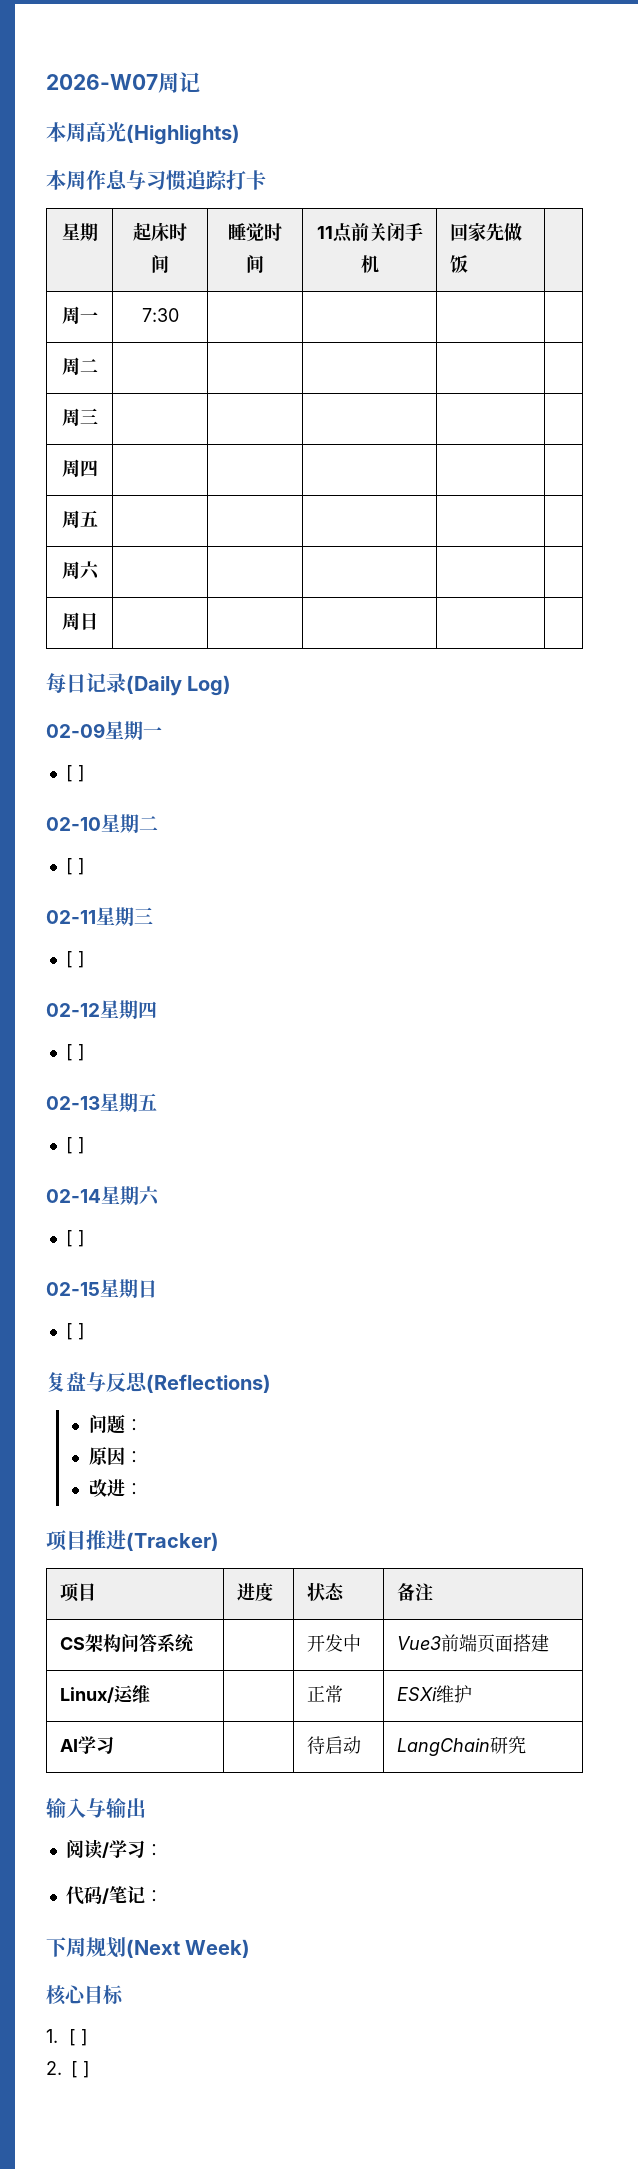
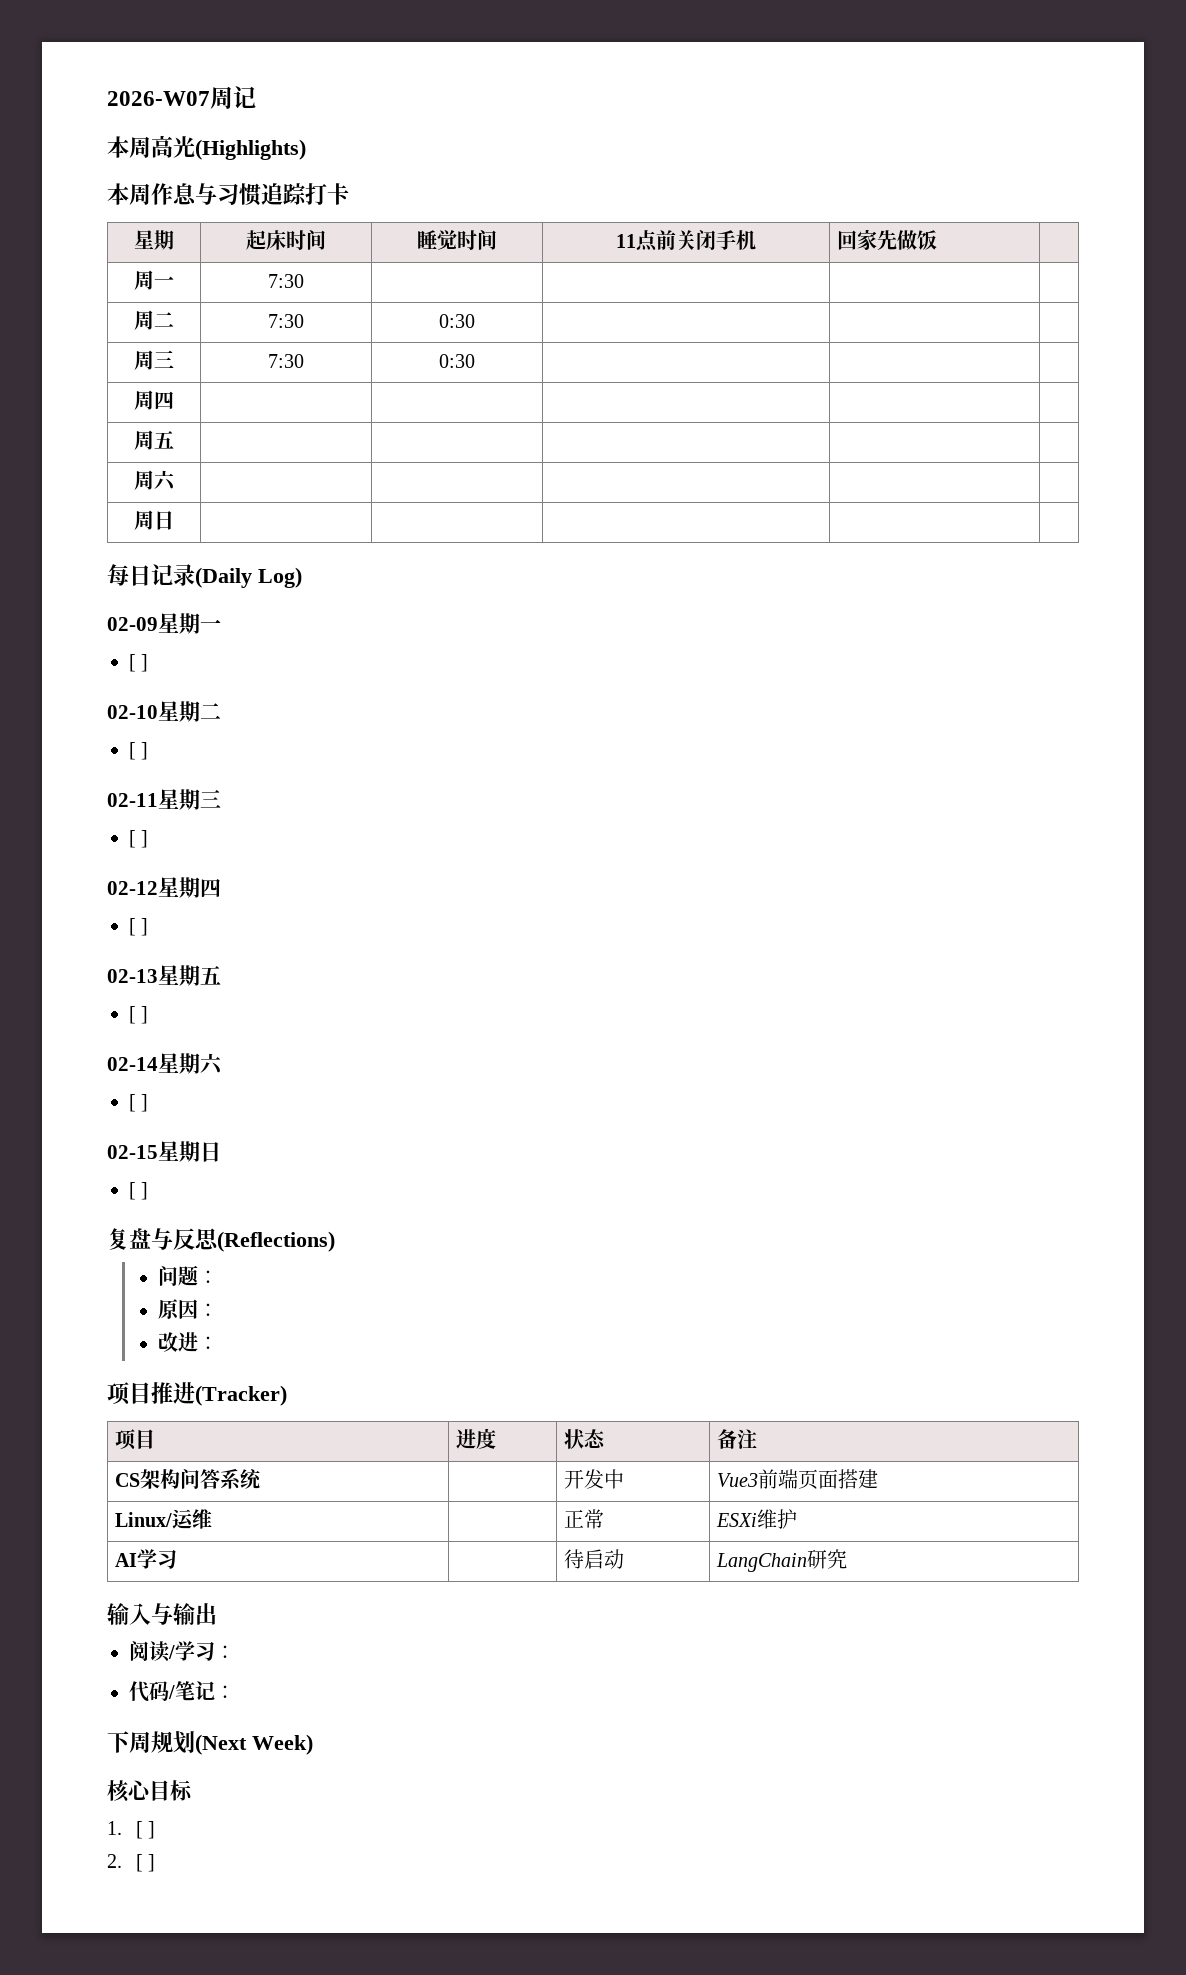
(98, 366) | -> [268,314,304,328] [439,314,475,328] 7:30 | 0:30
(98, 416) | -> [268,354,304,368] [439,354,475,368] 7:30 | 0:30

